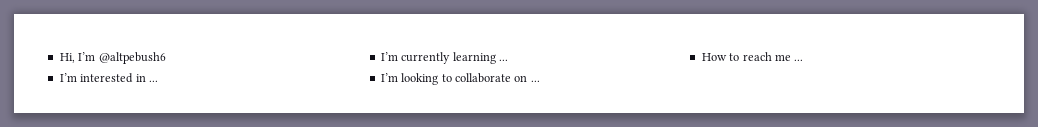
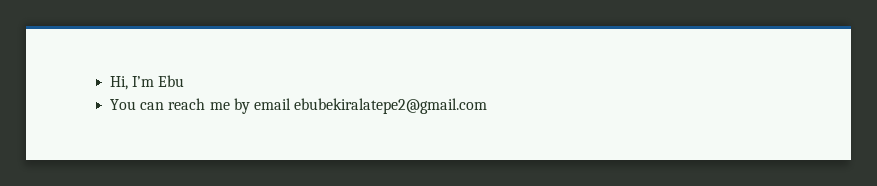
[98,52,166,64] [59,73,158,83] [380,52,508,64] [380,73,540,85] [701,52,804,61] @altpebush6 // I’m interested in ... // I’m currently learning ... // I’m looking to collaborate on ... // How to reach me ... -> [158,75,185,87] [110,98,488,114] Ebu // You can reach me by email ebubekiralatepe2@gmail.com

